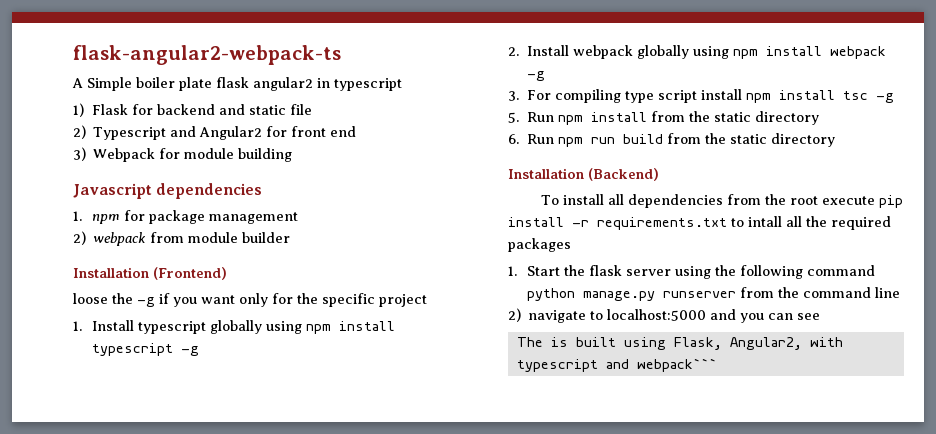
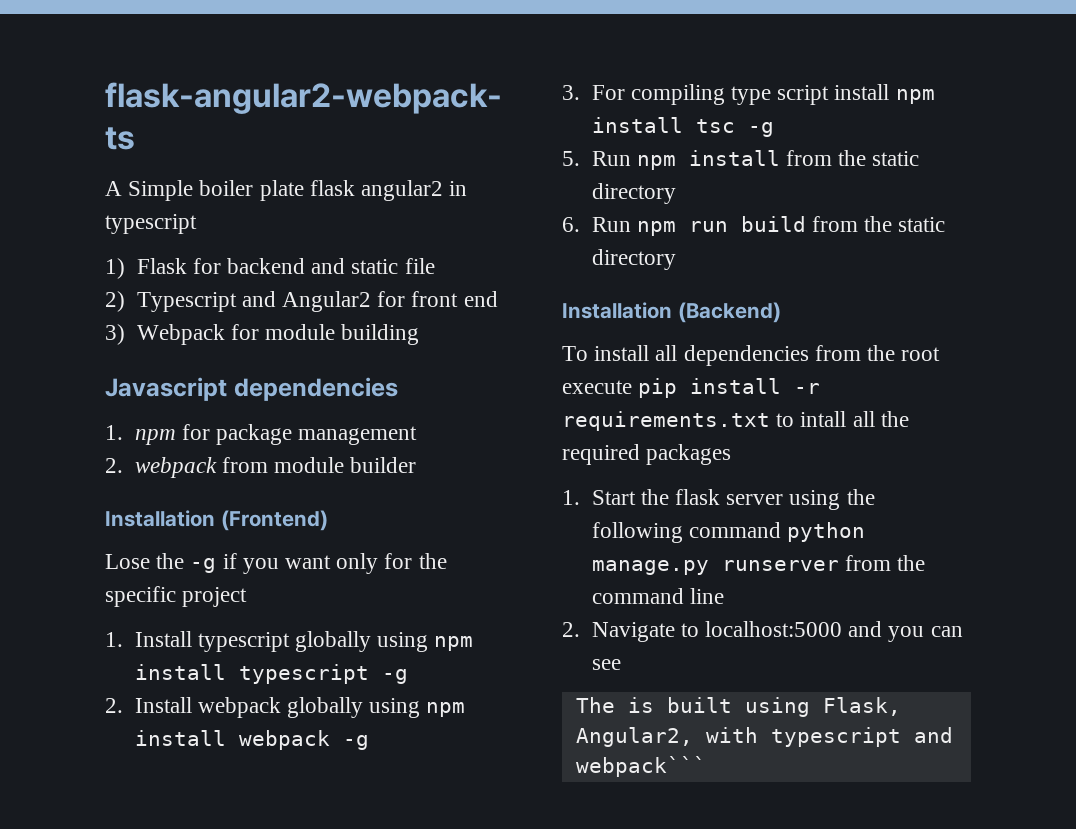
[73,231,86,245] 2) -> [105,458,123,473] 2.
[73,293,108,304] loose -> [105,554,150,569] Lose
[508,308,587,323] 2) navigate -> [562,622,675,642] 2. Navigate

